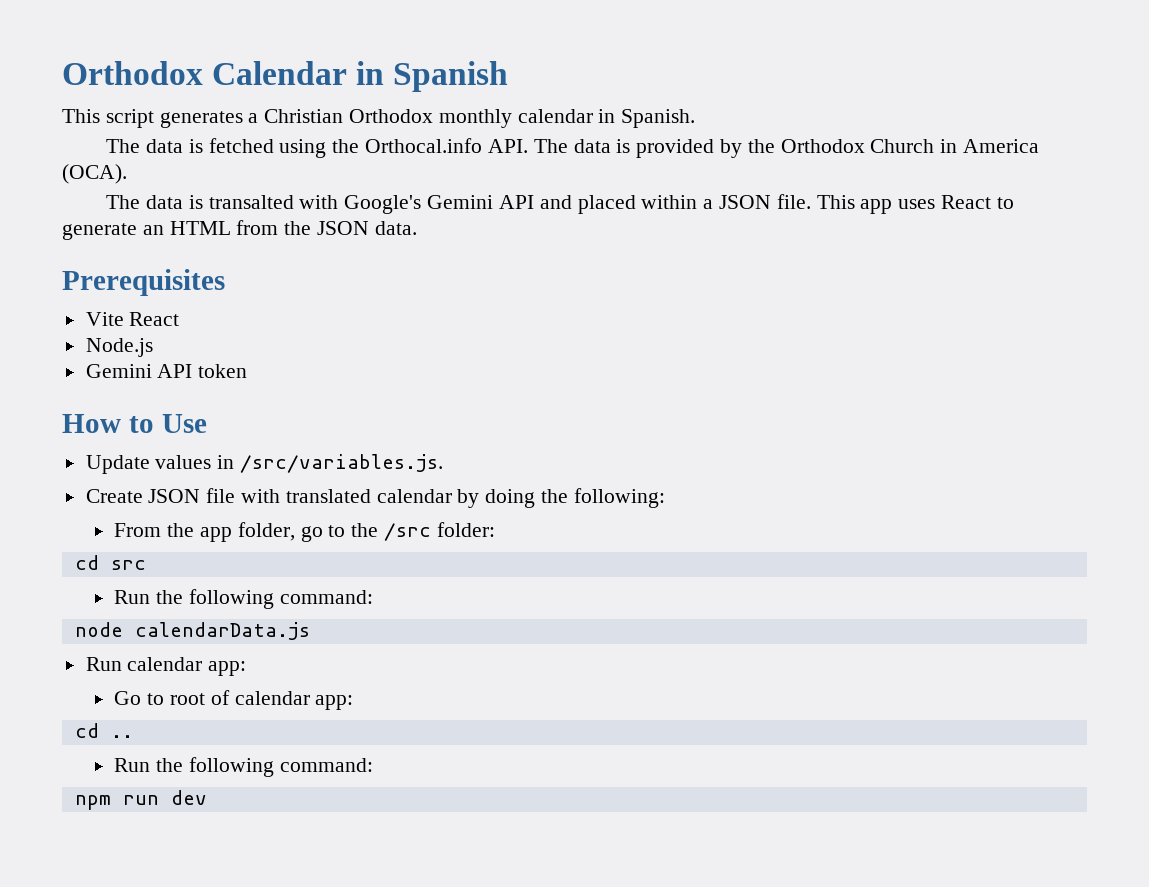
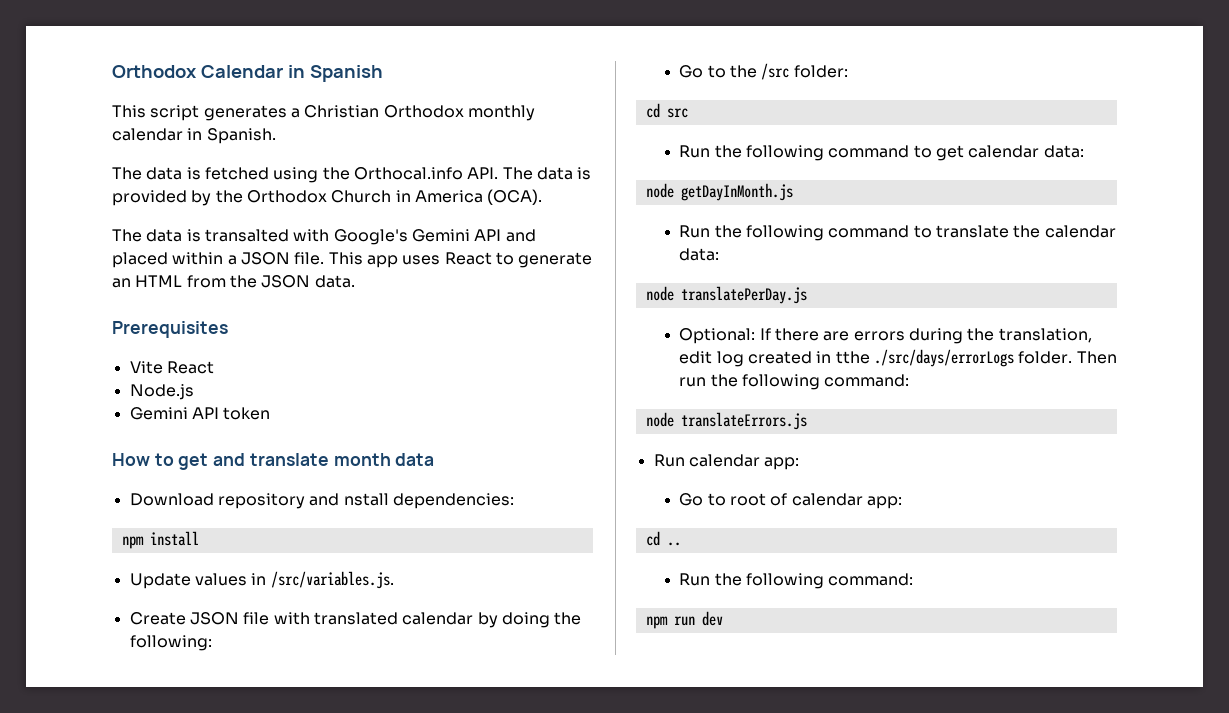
[161,414,207,433] Use -> [178,453,435,470] [129,493,514,509] [121,531,199,549] get and translate month data // Download repository and nstall dependencies: // npm install
[114,522,323,542] From the app folder, go -> [679,65,704,78] Go
(274, 599) none -> [828,145,1084,161] [645,183,793,201] [679,225,1116,241] [679,248,720,261] [645,286,807,304] [679,328,1092,344] [679,349,1117,367] [679,374,820,390] command to get calendar data: // node getDayInMonth.js // Run the following command to translate the calendar data: // node translatePerDay.js // Optional: If there are errors during the translation, edit log created in tthe ./src/days/errorLogs folder. Then run the following
[134,622,310,640] calendarData.js -> [680,412,807,430] translateErrors.js

